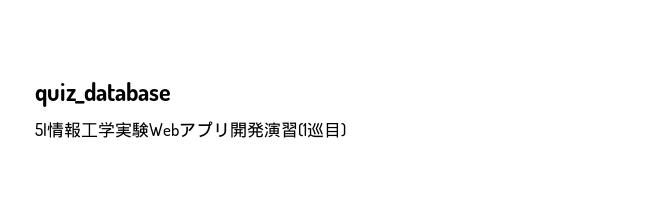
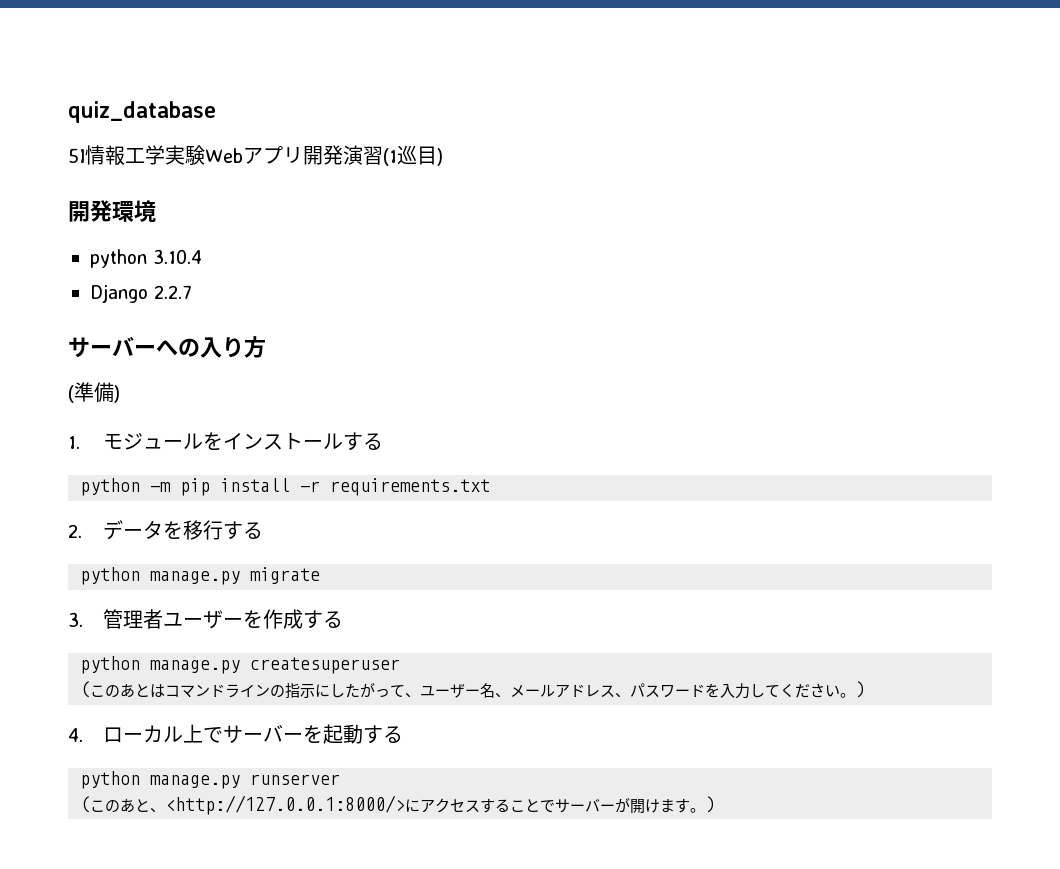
(346, 130) none -> [68,200,156,222] [90,249,202,268] [90,284,192,303] [68,336,266,358] [68,382,120,403] [68,432,384,451] [80,478,490,496] [68,520,264,540] [80,567,320,585] [68,609,344,629] [80,656,400,674] [80,681,865,699] [68,724,404,744] [80,771,340,789] [80,795,715,815] // 開発環境 // python 3.10.4 // Django 2.2.7 // サーバーへの入り方 // (準備) // 1.モジュールをインストールする // python -m pip install -r requirements.txt // 2.データを移行する // python manage.py migrate // 3.管理者ユーザーを作成する // python manage.py createsuperuser // (このあとはコマンドラインの指示にしたがって、ユーザー名、メールアドレス、パスワードを入力してください。) // 4.ローカル上でサーバーを起動する // python manage.py runserver // (このあと、<http://127.0.0.1:8000/>にアクセスすることでサーバーが開けます。)

